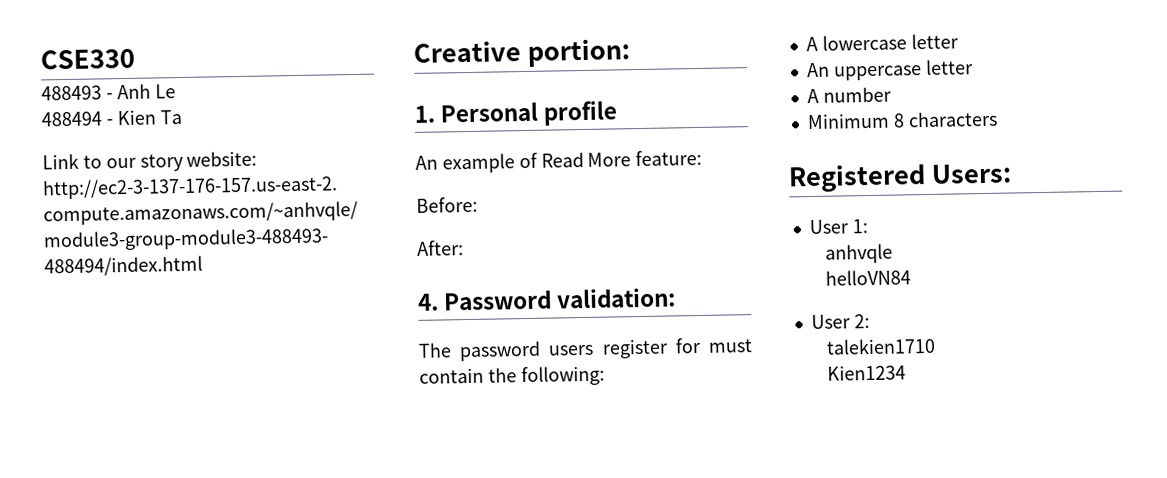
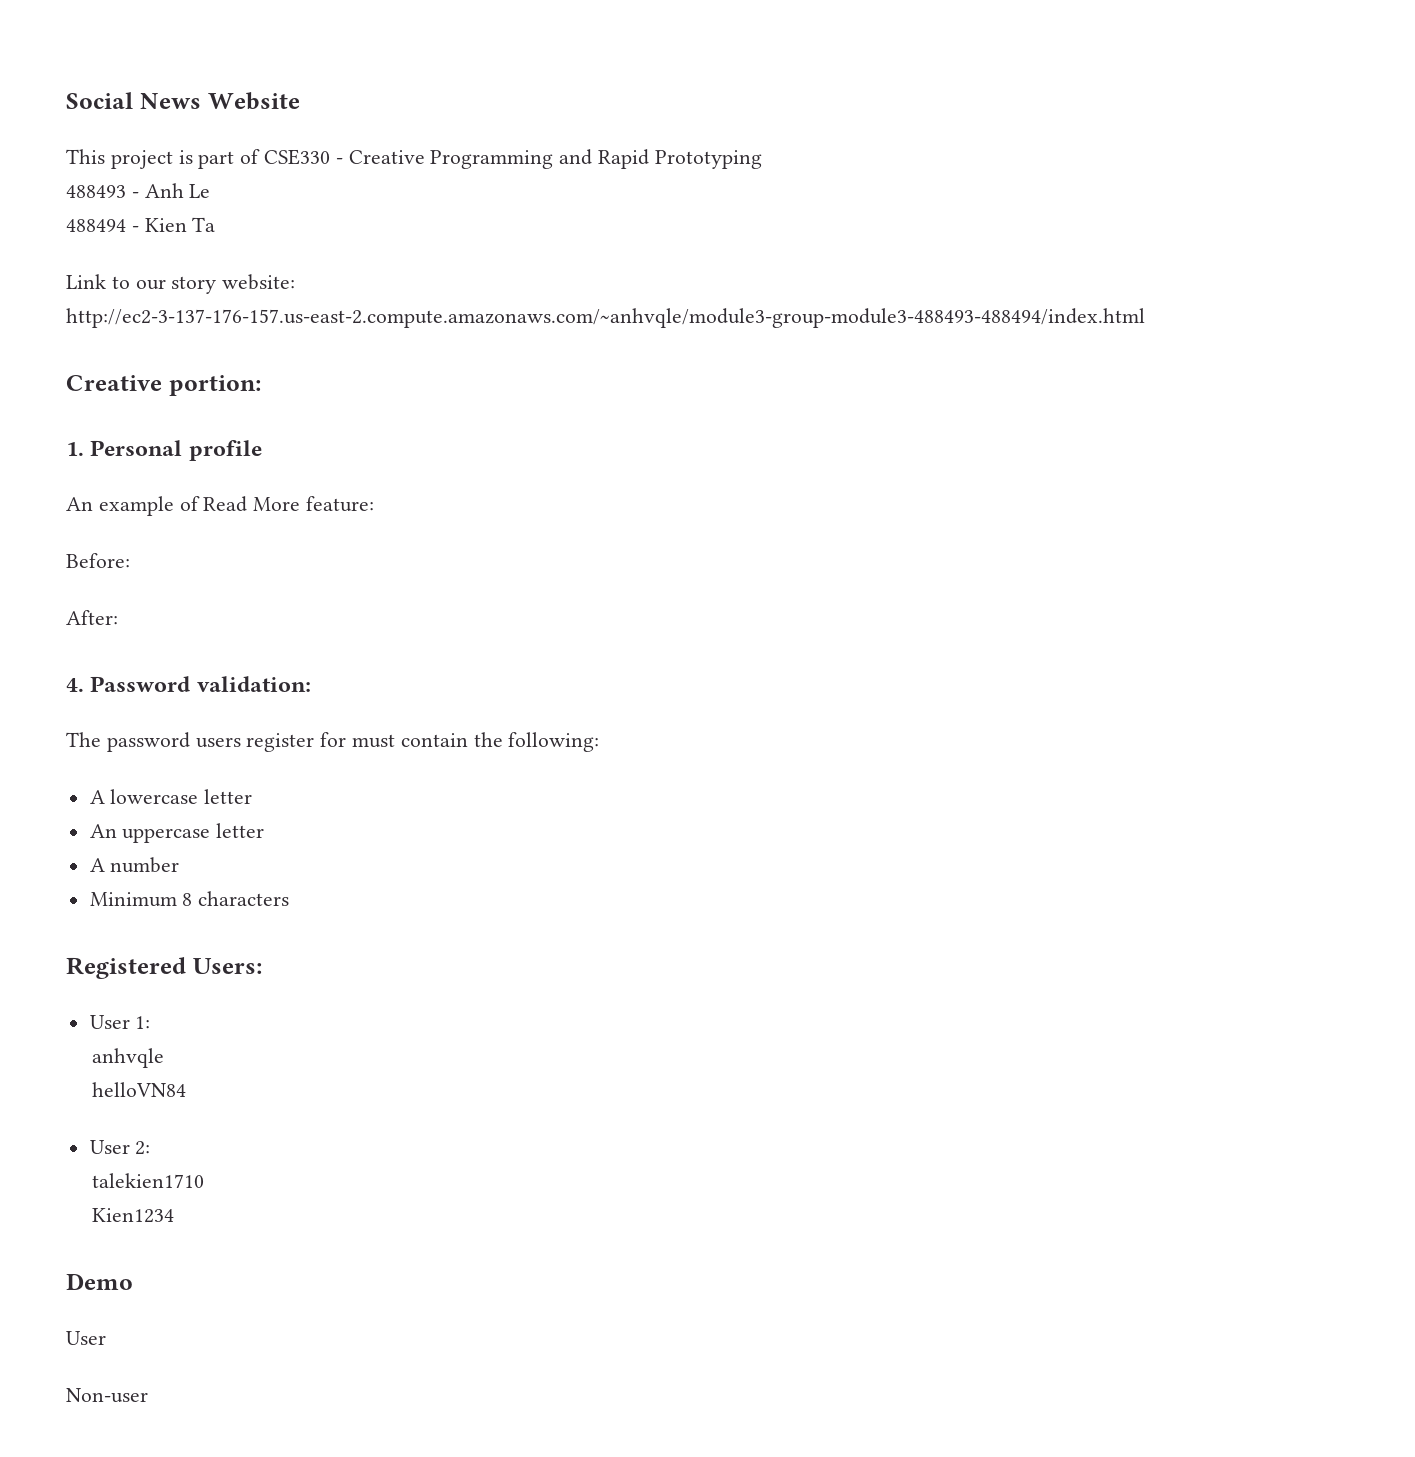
[40,48,135,70] CSE330 -> [66,92,300,110] [66,149,762,169] Social News Website // This project is part of CSE330 - Creative Programming and Rapid Prototyping
(907, 372) none -> [66,1273,133,1290] [66,1331,106,1345] [66,1388,148,1403] // Demo // User // Non-user

